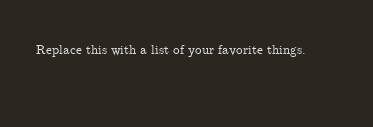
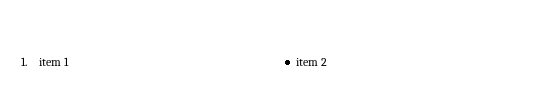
[36,45,306,57] Replace this with a list of your favorite things. -> [21,57,69,66] [296,58,328,66] 1. item 1 // item 2

